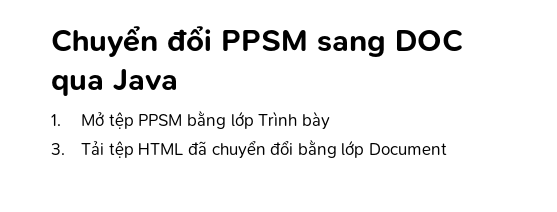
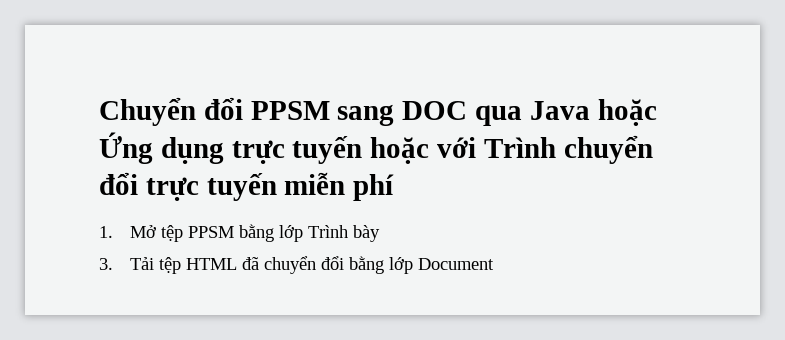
(178, 80) none -> [597,99,657,126] [99,132,653,164] [99,172,395,201] hoặc Ứng dụng trực tuyến hoặc với Trình chuyển đổi trực tuyến miễn phí

